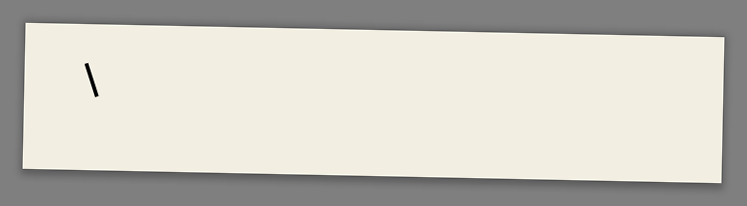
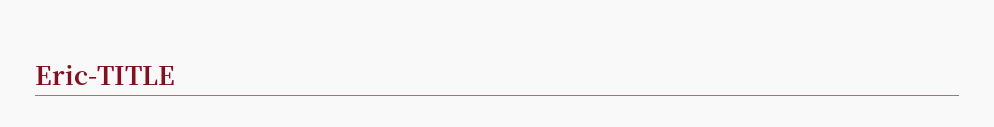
[81,61,102,98] \ -> [35,65,175,85] Eric-TITLE

